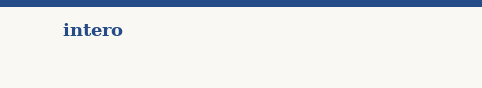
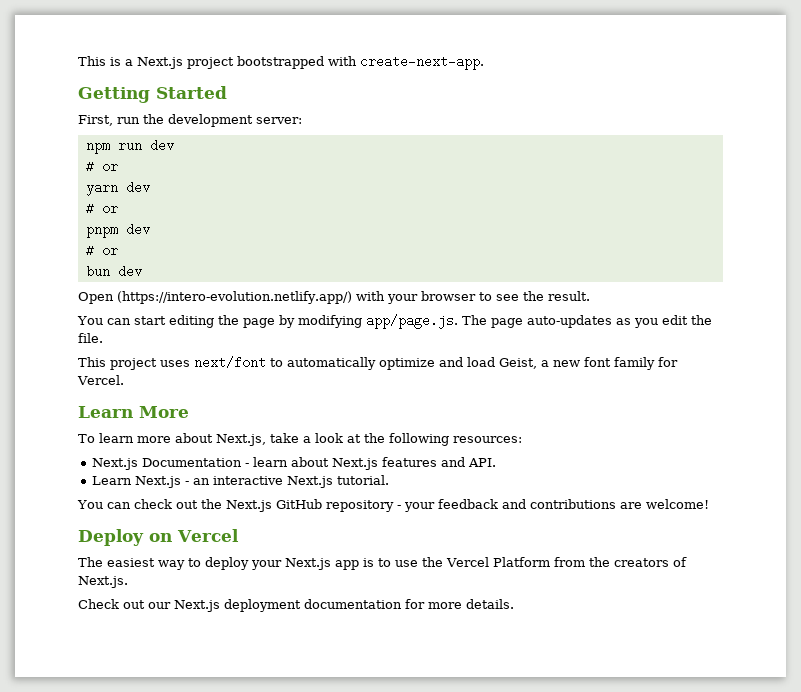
[63,23,123,36] intero -> [78,55,484,70] [78,86,227,103] [78,114,302,127] [85,139,174,154] [85,160,118,173] [85,181,150,196] [85,202,118,215] [85,223,150,238] [85,244,118,257] [85,265,142,278] [78,291,590,304] [77,314,712,329] [78,333,103,343] [78,356,678,370] [77,375,124,385] [78,406,189,418] [78,433,522,446] [92,457,497,470] [92,475,390,488] [77,499,709,512] [78,529,239,546] [78,557,687,570] [78,576,128,588] [78,599,514,612] This is a Next.js project bootstrapped with create-next-app. // Getting Started // First, run the development server: // npm run dev // # or // yarn dev // # or // pnpm dev // # or // bun dev // Open (https://intero-evolution.netlify.app/) with your browser to see the result. // You can start editing the page by modifying app/page.js. The page auto-updates as you edit the file. // This project uses next/font to automatically optimize and load Geist, a new font family for Vercel. // Learn More // To learn more about Next.js, take a look at the following resources: // Next.js Documentation - learn about Next.js features and API. // Learn Next.js - an interactive Next.js tutorial. // You can check out the Next.js GitHub repository - your feedback and contributions are welcome! // Deploy on Vercel // The easiest way to deploy your Next.js app is to use the Vercel Platform from the creators of Next.js. // Check out our Next.js deployment documentation for more details.

